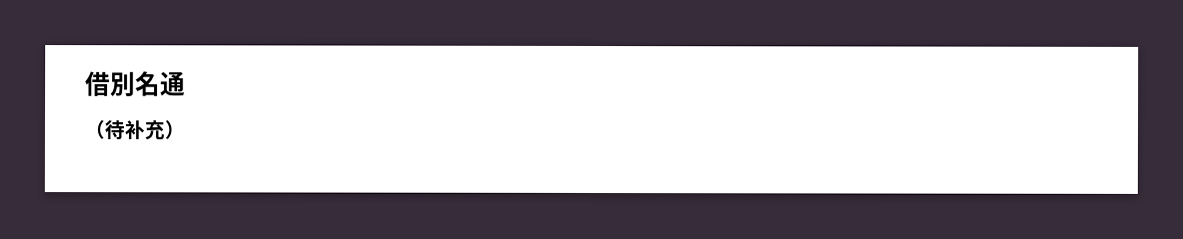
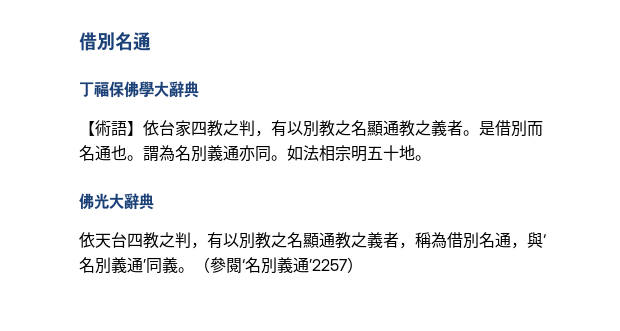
[84,120,165,141] （待补充 -> [79,81,199,98] [79,120,543,137] [79,145,431,162] [79,193,154,210] [79,232,546,249] [79,257,347,274] 丁福保佛學大辭典 // 【術語】依台家四教之判，有以別教之名顯通教之義者。是借別而名通也。謂為名別義通亦同。如法相宗明五十地。 // 佛光大辭典 // 依天台四教之判，有以別教之名顯通教之義者，稱為借別名通，與‘名別義通’同義。（參閱‘名別義通’2257

